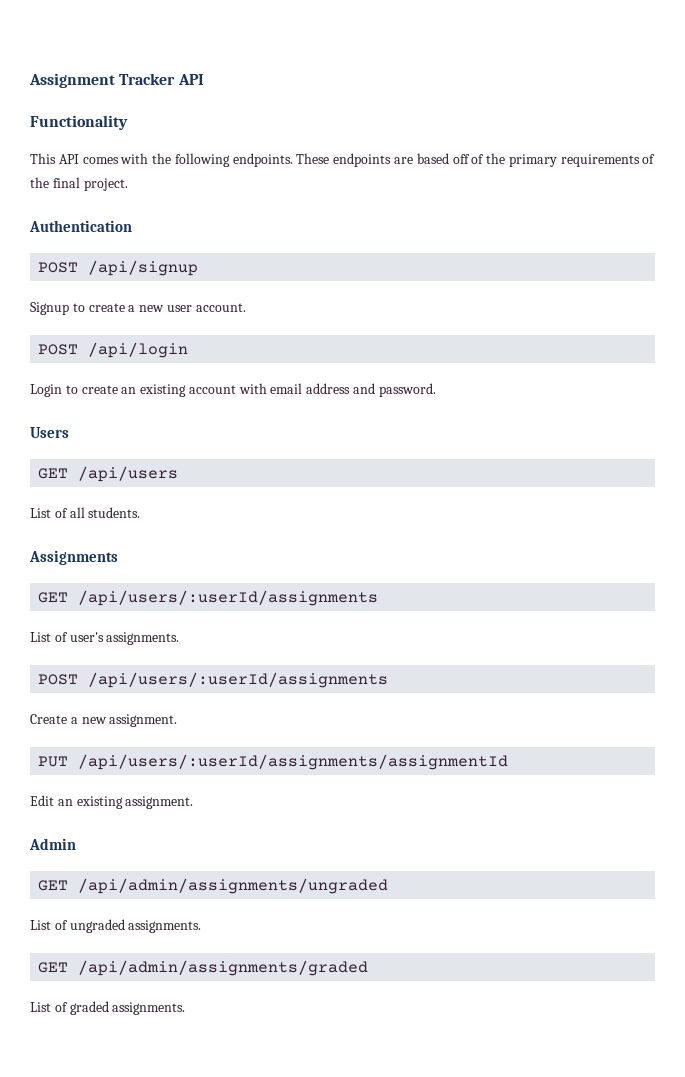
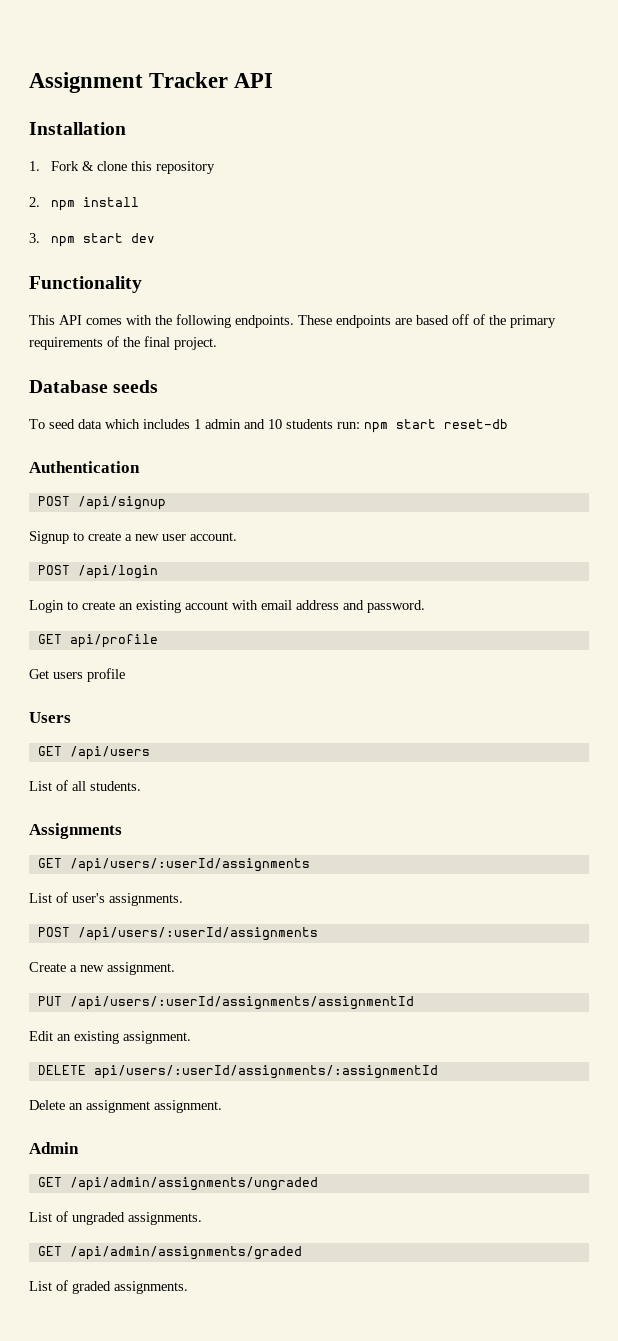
(204, 79) none -> [29,122,126,135] [29,161,216,174] [29,197,140,211] [29,233,156,247] // Installation // 1. Fork & clone this repository // 2. npm install // 3. npm start dev
(128, 184) none -> [29,380,159,393] [29,419,508,433] // Database seeds // To seed data which includes 1 admin and 10 students run: npm start reset-db
(436, 390) none -> [37,634,158,648] [29,668,125,682] // GET api/profile // Get users profile
(194, 802) none -> [37,1065,438,1079] [29,1100,222,1113] // DELETE api/users/:userId/assignments/:assignmentId // Delete an assignment assignment.

